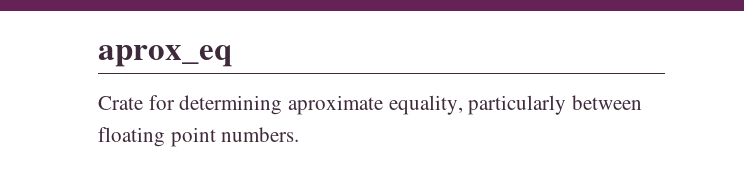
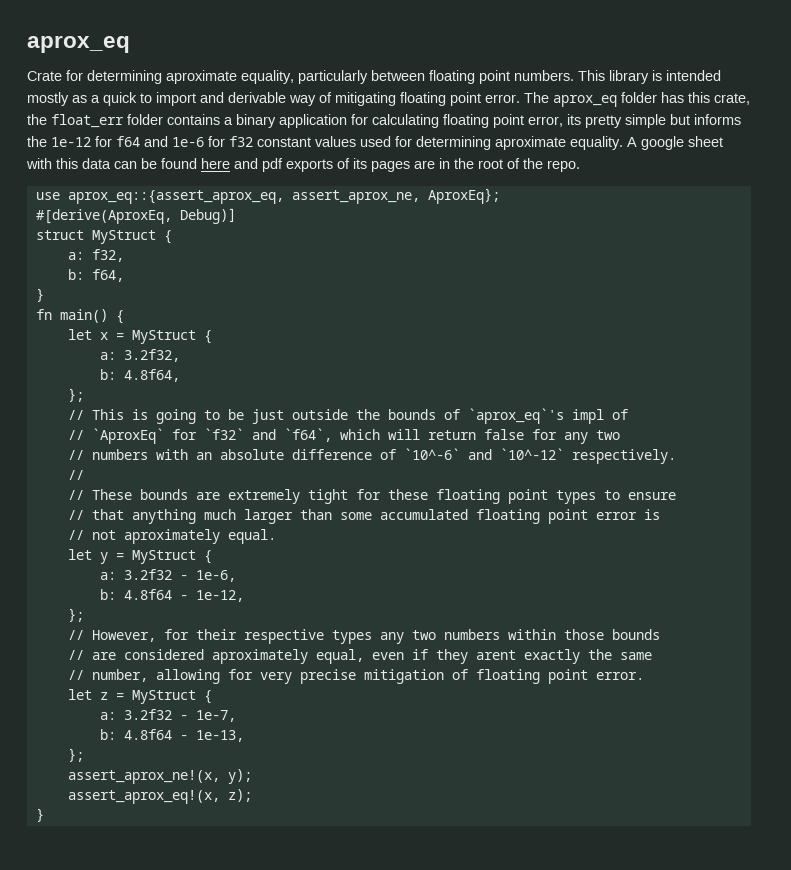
(300, 134) none -> [578,70,721,84] [27,92,750,107] [27,114,741,128] [27,136,723,150] [26,158,580,172] [35,188,500,204] [35,208,236,224] [35,230,172,244] [67,249,124,262] [67,269,124,282] [35,288,44,302] [35,309,124,324] [67,329,212,344] [99,349,180,362] [99,369,180,382] [67,388,84,402] [67,408,628,424] [67,428,620,444] [67,448,676,464] [67,470,84,480] [67,489,676,504] [67,509,660,524] [67,529,276,544] [67,549,212,564] [99,569,236,582] [99,589,244,602] [67,608,84,622] [67,629,660,644] [67,649,652,664] [67,669,644,684] [67,689,212,704] [99,709,236,722] [99,729,244,742] [67,748,84,762] [67,769,252,784] [67,789,252,804] [35,808,44,822] This library is intended mostly as a quick to import and derivable way of mitigating floating point error. The aprox_eq folder has this crate, the float_err folder contains a binary application for calculating floating point error, its pretty simple but informs the 1e-12 for f64 and 1e-6 for f32 constant values used for determining aproximate equality. A google sheet with this data can be found here and pdf exports of its pages are in the root of the repo. // use aprox_eq::{assert_aprox_eq, assert_aprox_ne, AproxEq}; // #[derive(AproxEq, Debug)] // struct MyStruct { // a: f32, // b: f64, // } // fn main() { // let x = MyStruct { // a: 3.2f32, // b: 4.8f64, // }; // // This is going to be just outside the bounds of `aprox_eq`'s impl of // // `AproxEq` for `f32` and `f64`, which will return false for any two // // numbers with an absolute difference of `10^-6` and `10^-12` respectively. // // // // These bounds are extremely tight for these floating point types to ensure // // that anything much larger than some accumulated floating point error is // // not aproximately equal. // let y = MyStruct { // a: 3.2f32 - 1e-6, // b: 4.8f64 - 1e-12, // }; // // However, for their respective types any two numbers within those bounds // // are considered aproximately equal, even if they arent exactly the same // // number, allowing for very precise mitigation of floating point error. // let z = MyStruct { // a: 3.2f32 - 1e-7, // b: 4.8f64 - 1e-13, // }; // assert_aprox_ne!(x, y); // assert_aprox_eq!(x, z); // }

